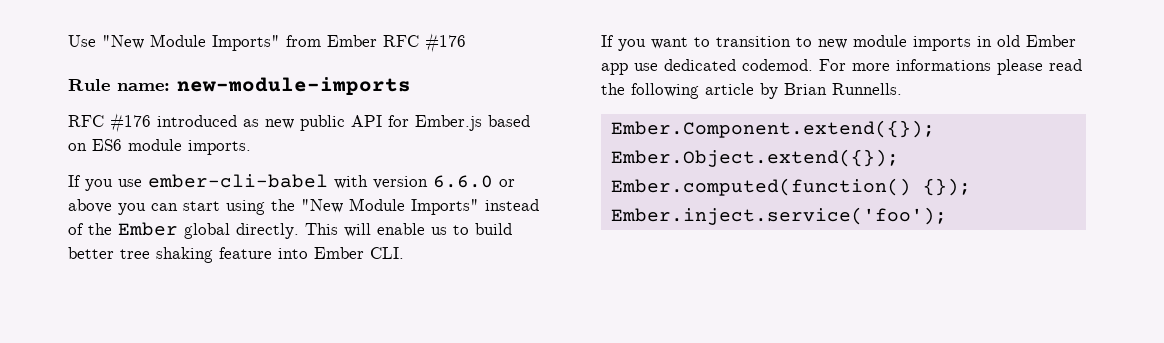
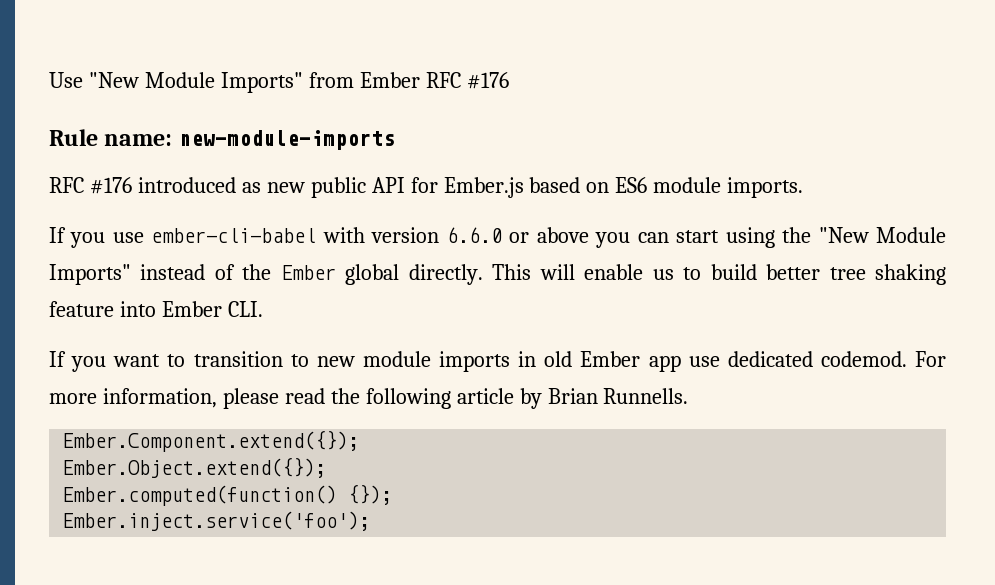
[896,59,991,71] informations -> [102,388,217,408] information,

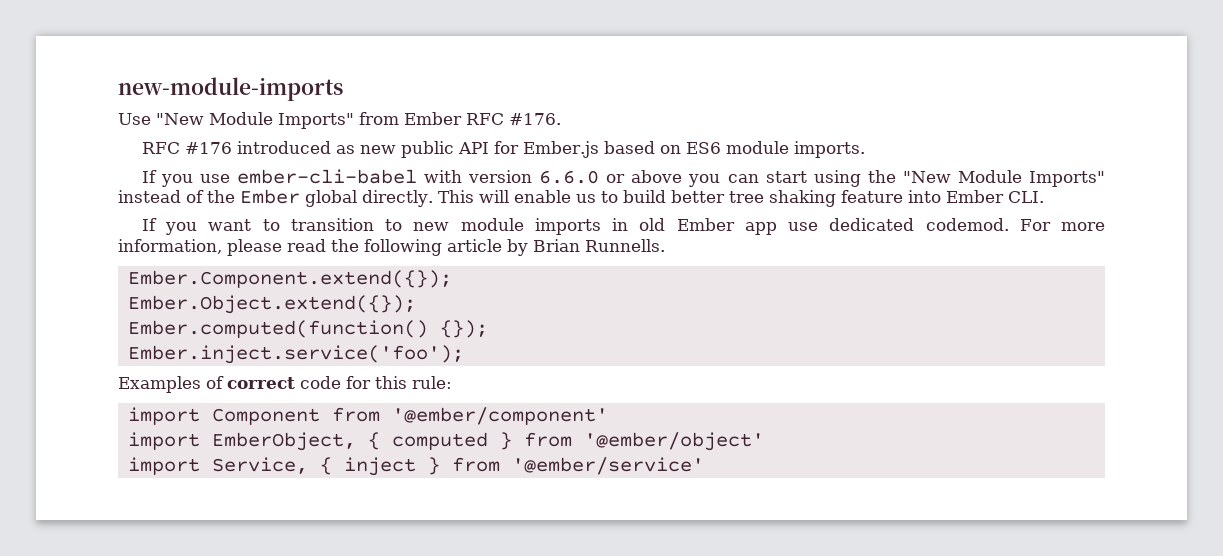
(49, 80) none -> [118,77,343,101] new-module-imports //
[466,72,509,89] [49,129,395,150] #176 // Rule name: new-module-imports -> [509,113,561,125] #176.
(371, 521) none -> [118,376,452,393] [127,407,608,425] [127,432,764,451] [127,457,704,476] // Examples of correct code for this rule: // import Component from '@ember/component' // import EmberObject, { computed } from '@ember/object' // import Service, { inject } from '@ember/service'

